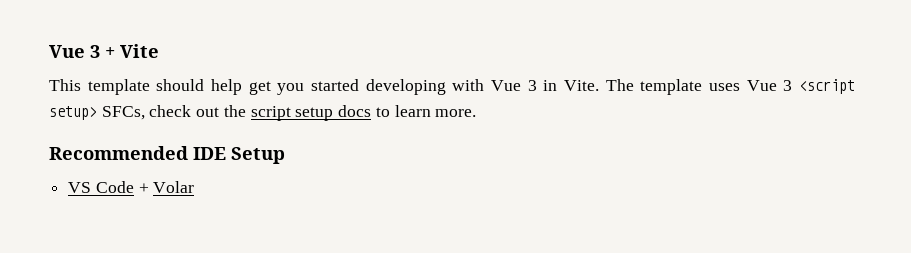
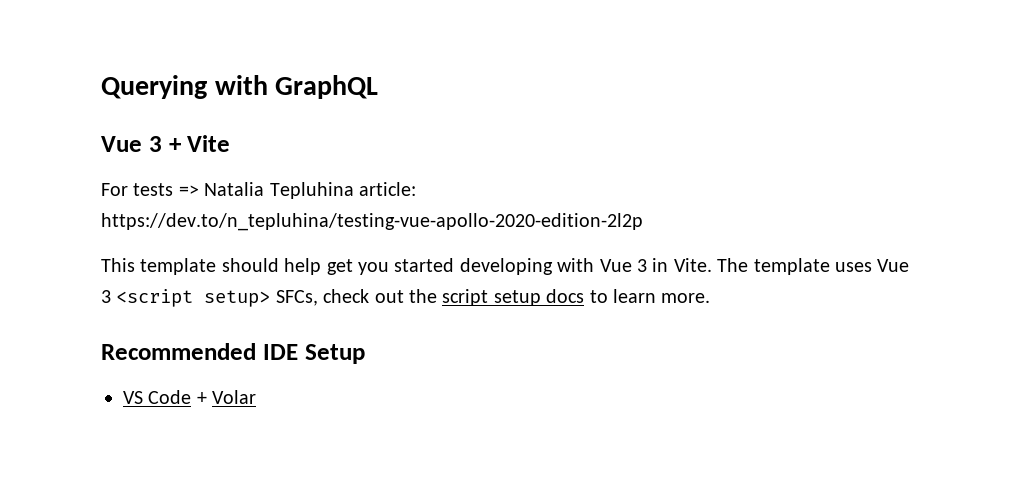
(49, 51) none -> [101,75,379,99] Querying with GraphQL //
(159, 51) none -> [101,182,416,199] [101,213,643,231] // For tests => Natalia Tepluhina article: https://dev.to/n_tepluhina/testing-vue-apollo-2020-edition-2l2p

